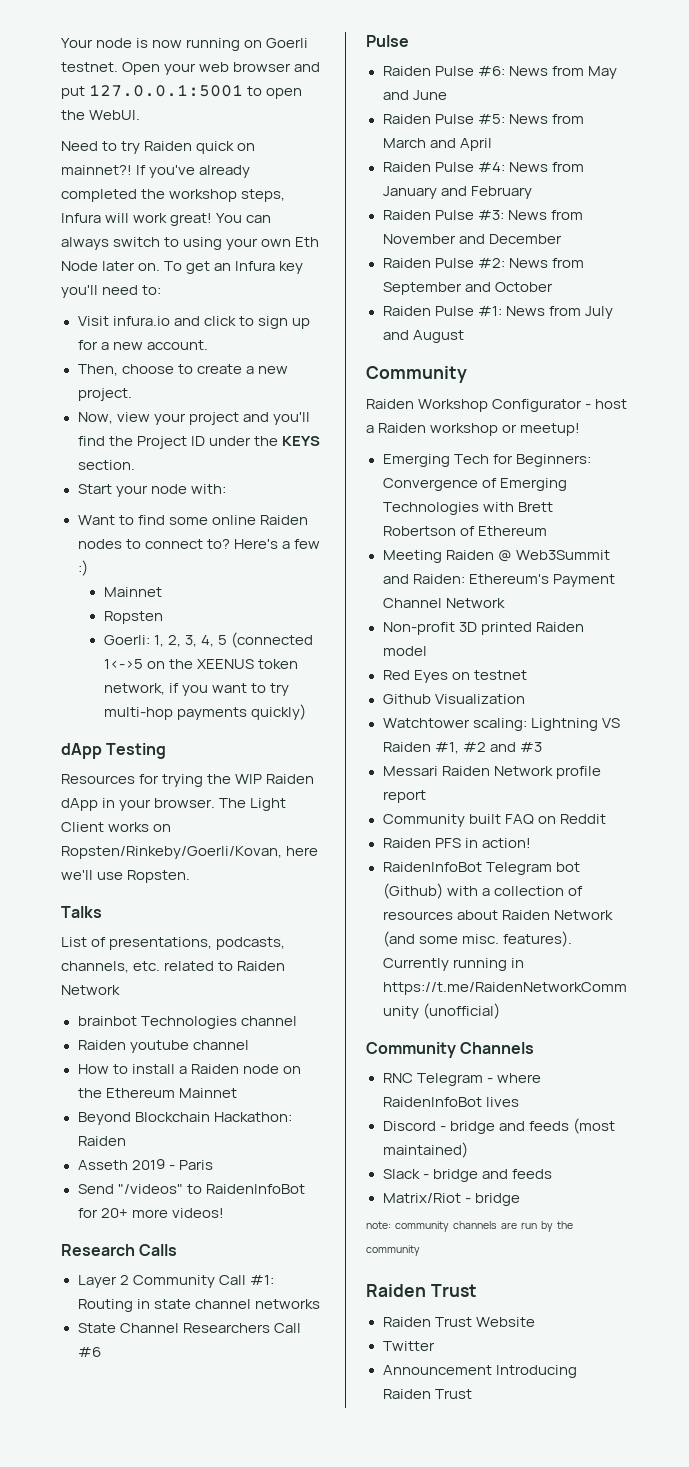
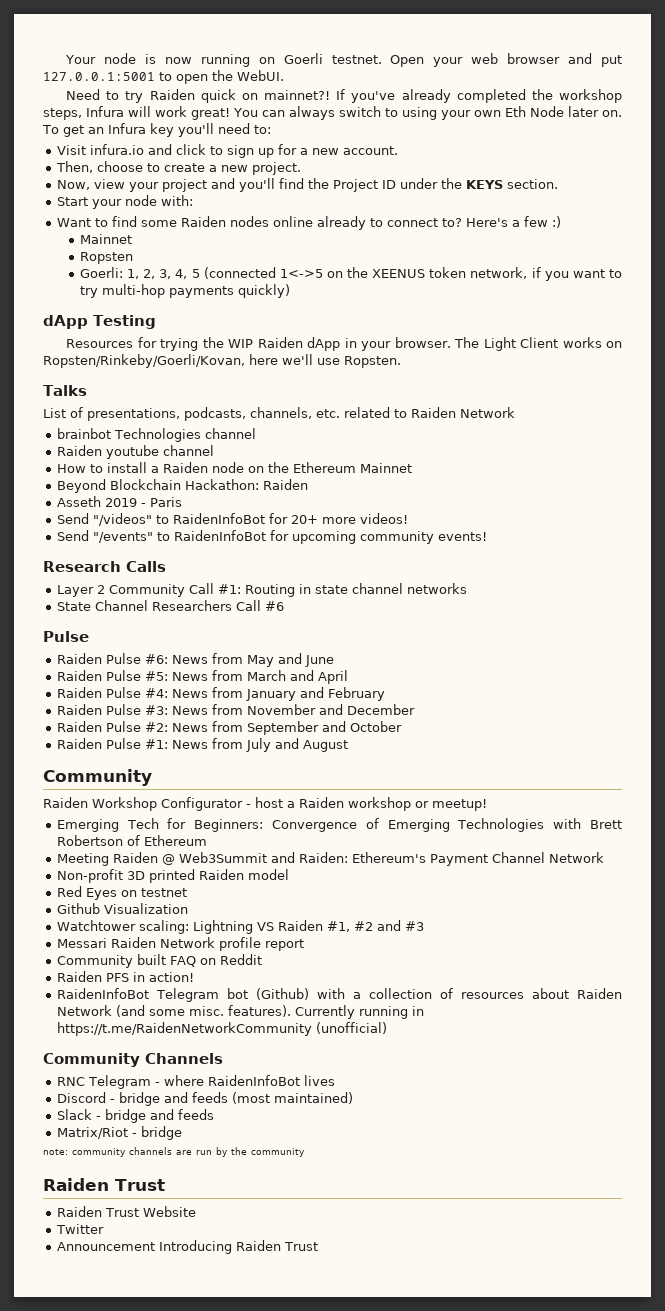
[211,515,256,525] online -> (177, 223) none
(122, 544) none -> [272,216,366,230] online already
(224, 1213) none -> [56,530,487,544] // Send "/events" to RaidenInfoBot for upcoming community events!

